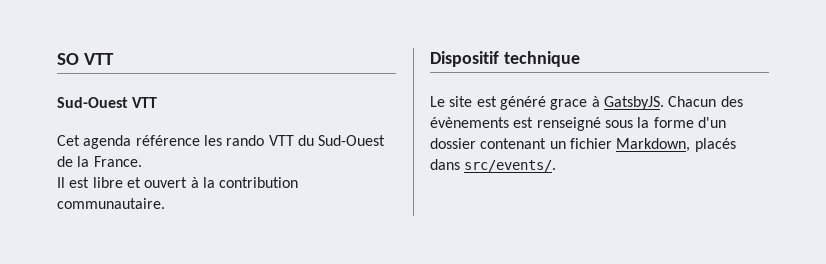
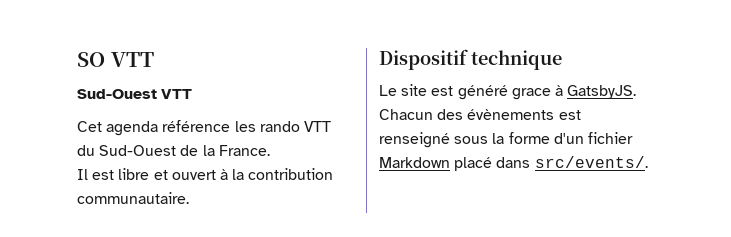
[430,138,736,152] dossier contenant un fichier Markdown, placés -> [587,132,633,144] [379,157,493,171] fichier Markdown placé

